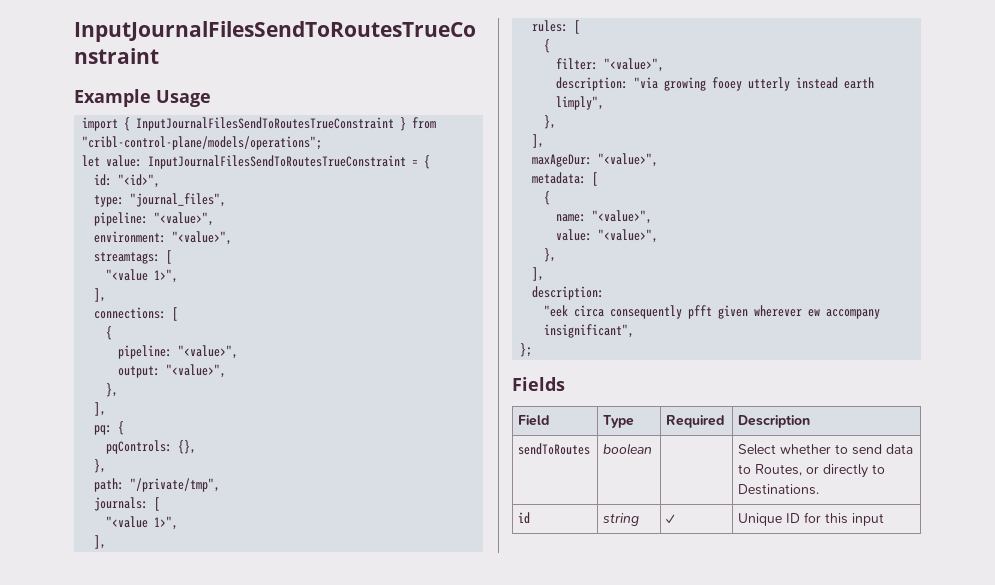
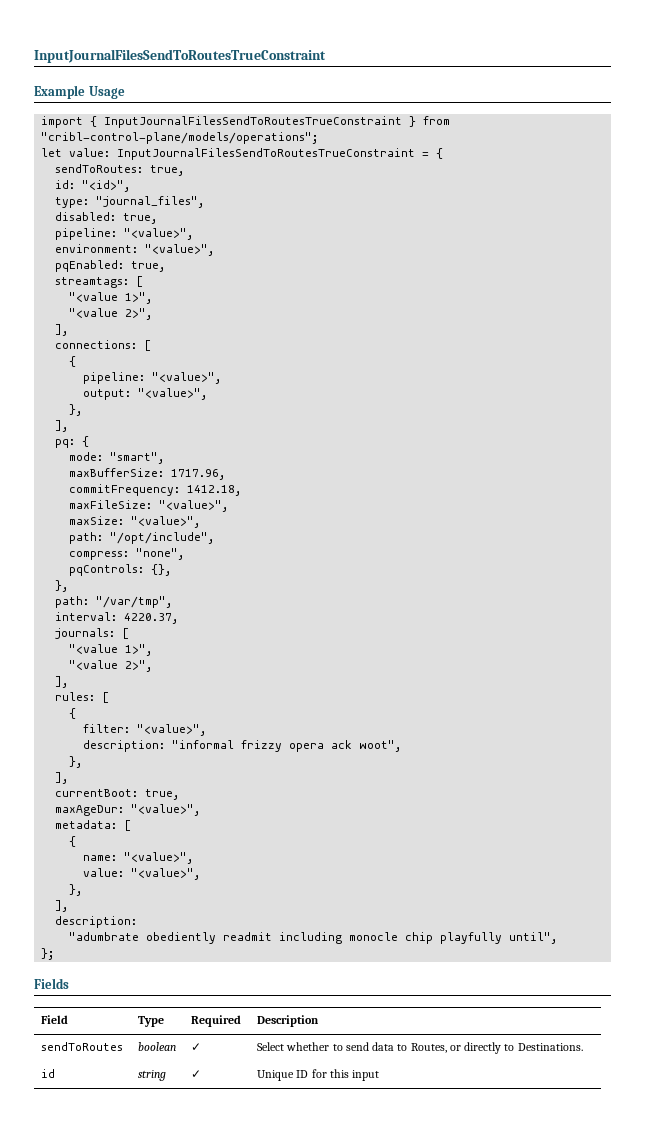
(431, 162) none -> [55,164,185,176] // sendToRoutes: true,
(227, 200) none -> [55,212,158,224] // disabled: true,
(233, 238) none -> [55,260,166,272] // pqEnabled: true,
(179, 276) none -> [69,308,153,320] // "<value 2>",
(125, 428) none -> [69,452,165,464] [69,468,226,480] [69,484,242,496] [69,500,229,512] [69,516,201,528] [69,532,215,544] [69,548,185,560] // mode: "smart", // maxBufferSize: 1717.96, // commitFrequency: 1412.18, // maxFileSize: "<value>", // maxSize: "<value>", // path: "/opt/include", // compress: "none",
[130,478,221,492] "/private/tmp", -> [96,596,173,608] [55,612,179,624] "/var/tmp", // interval: 4220.37,
(179, 523) none -> [69,660,153,672] // "<value 2>",
[634,77,875,91] [556,96,605,110] [544,115,557,129] [532,134,545,148] "via growing fooey utterly instead earth limply", // }, // ], -> [172,740,402,752] [69,756,83,768] [55,772,69,784] [55,789,180,800] "informal frizzy opera ack woot", // }, // ], // currentBoot: true,
[544,305,881,319] [544,324,635,338] "eek circa consequently pfft given wherever ew accompany insignificant", -> [69,932,558,944] "adumbrate obediently readmit including monocle chip playfully until",
(653, 449) none -> [191,1043,202,1051] ✓

